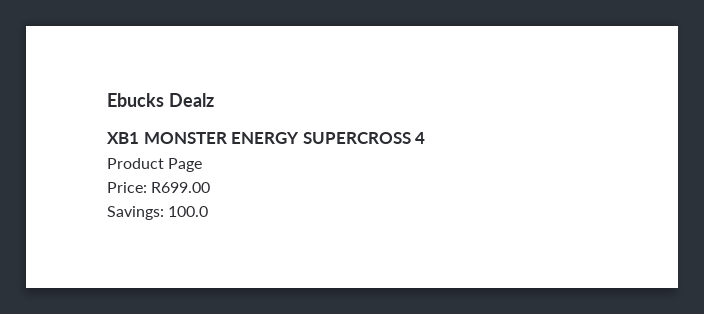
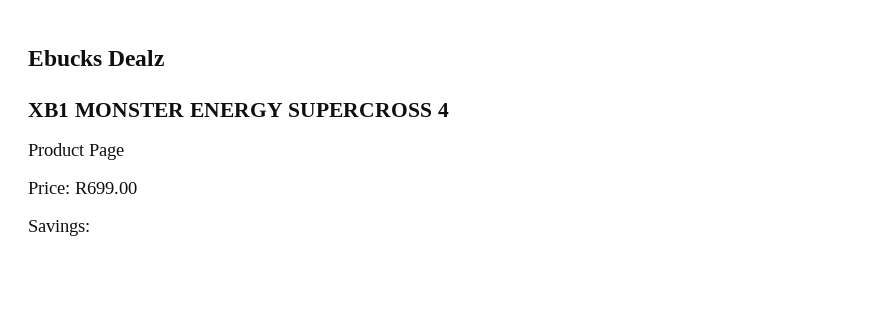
[168,206,209,217] 100.0 -> (90, 228) none

